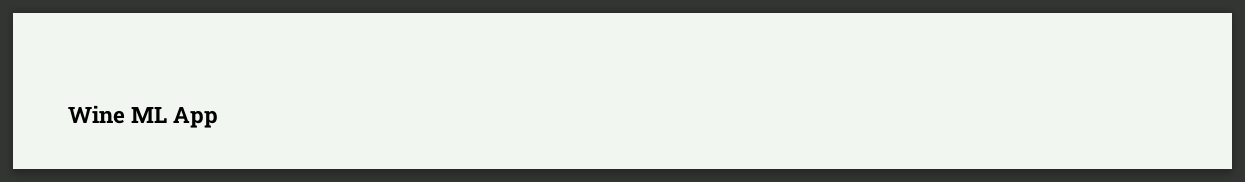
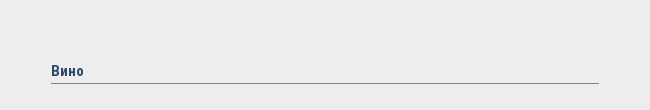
[68,105,219,128] Wine ML App -> [51,65,84,76] Вино

